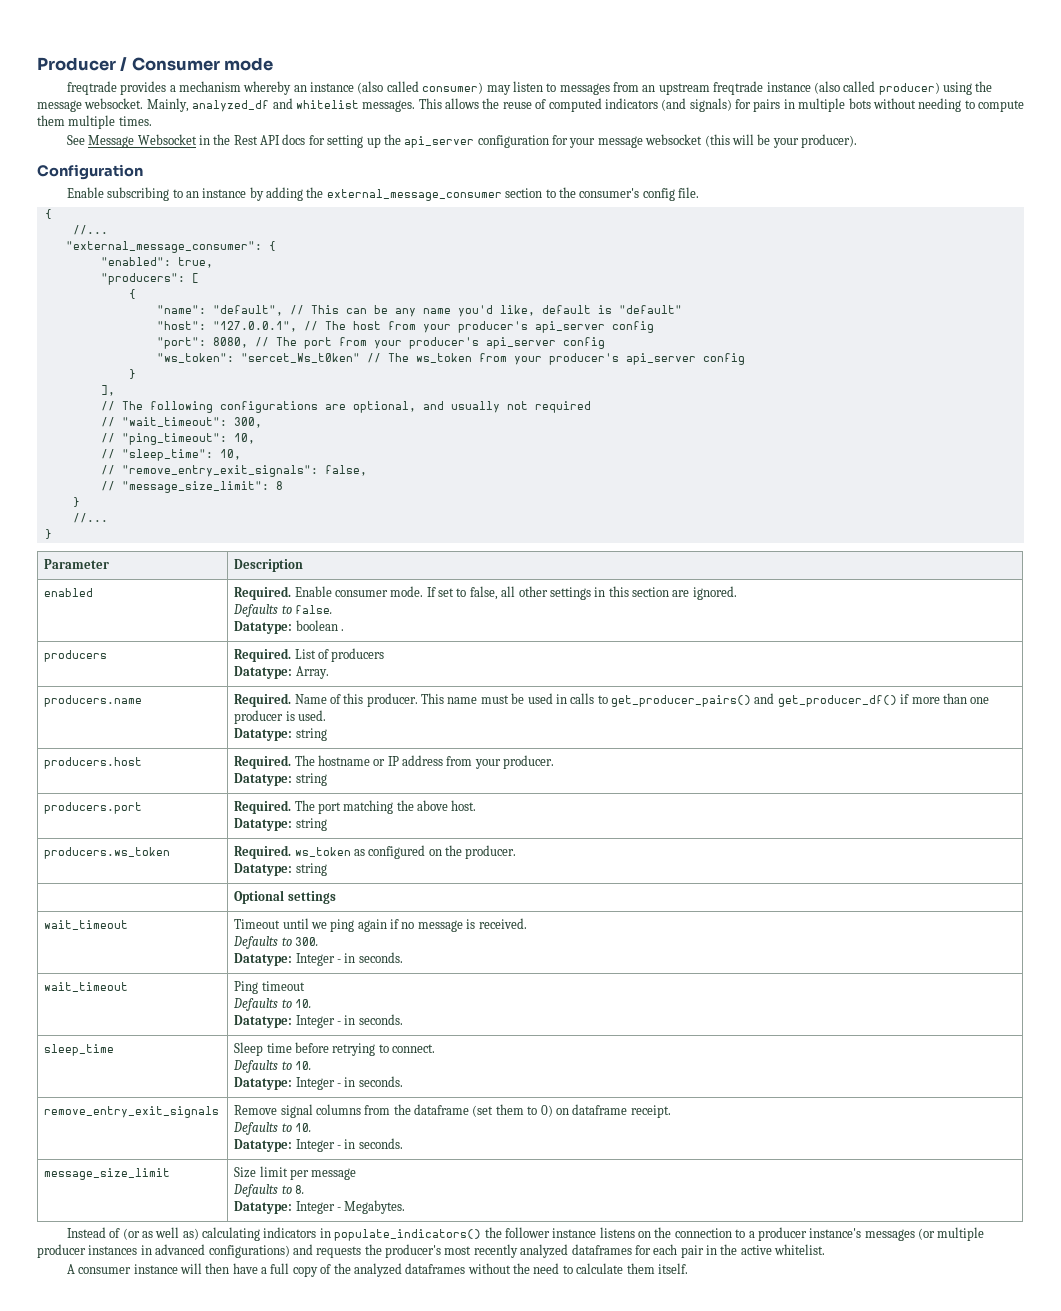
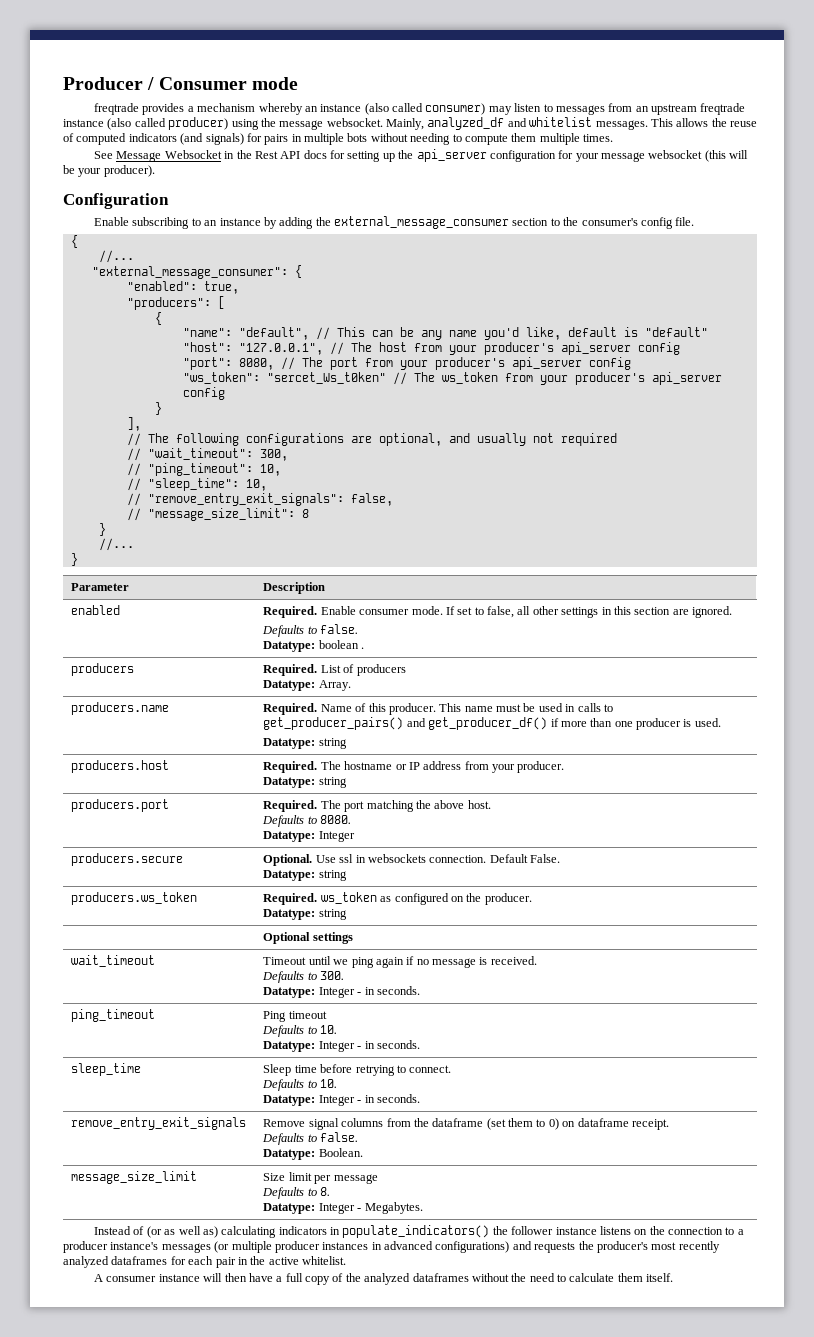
(477, 805) none -> [262,815,352,827] [263,831,355,842] [71,853,184,866] [263,854,561,866] // Defaults to 8080. // Datatype: Integer // producers.secure | Optional. Use ssl in websockets connection. Default False.
[44,982,129,992] wait_timeout -> [71,1009,156,1022] ping_timeout
[294,1123,311,1132] [234,1138,403,1152] 10. // Datatype: Integer - in seconds. -> [320,1132,359,1142] [263,1148,363,1160] false. // Datatype: Boolean.

